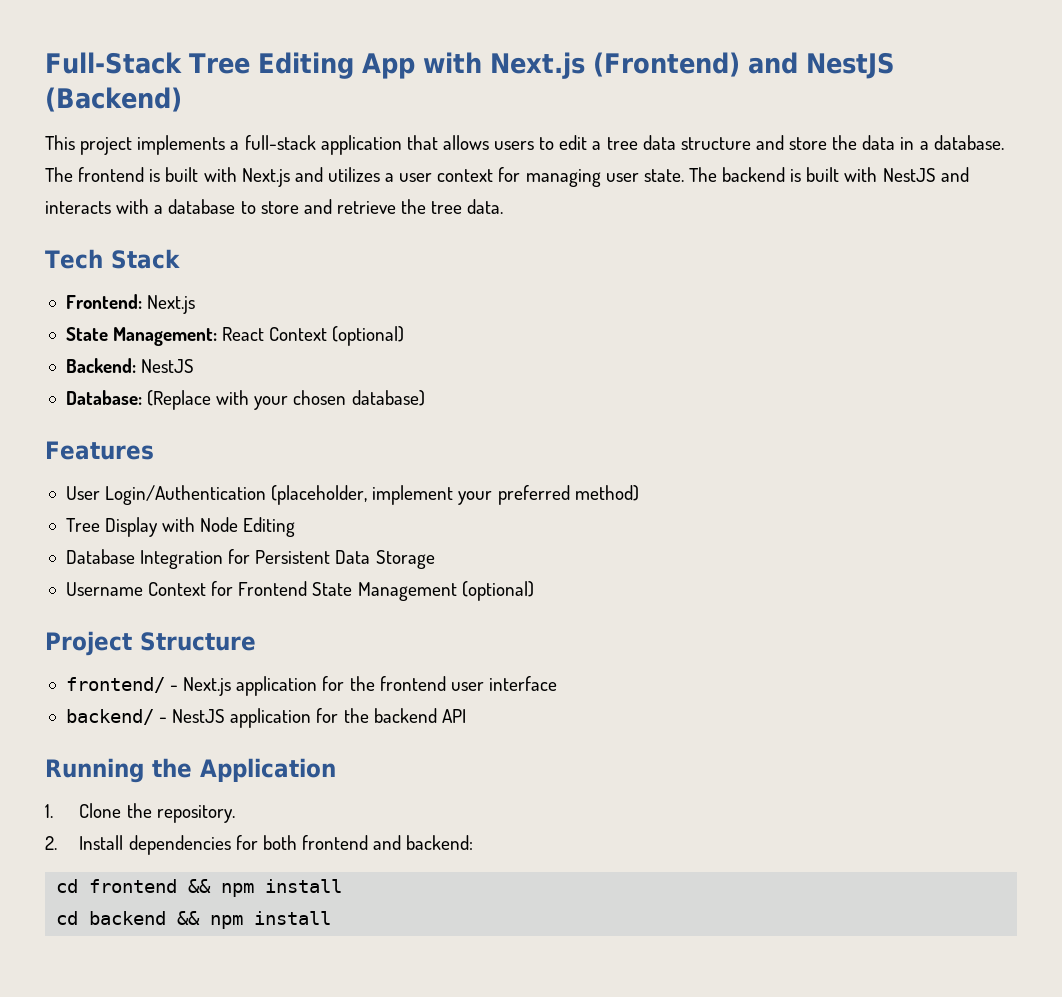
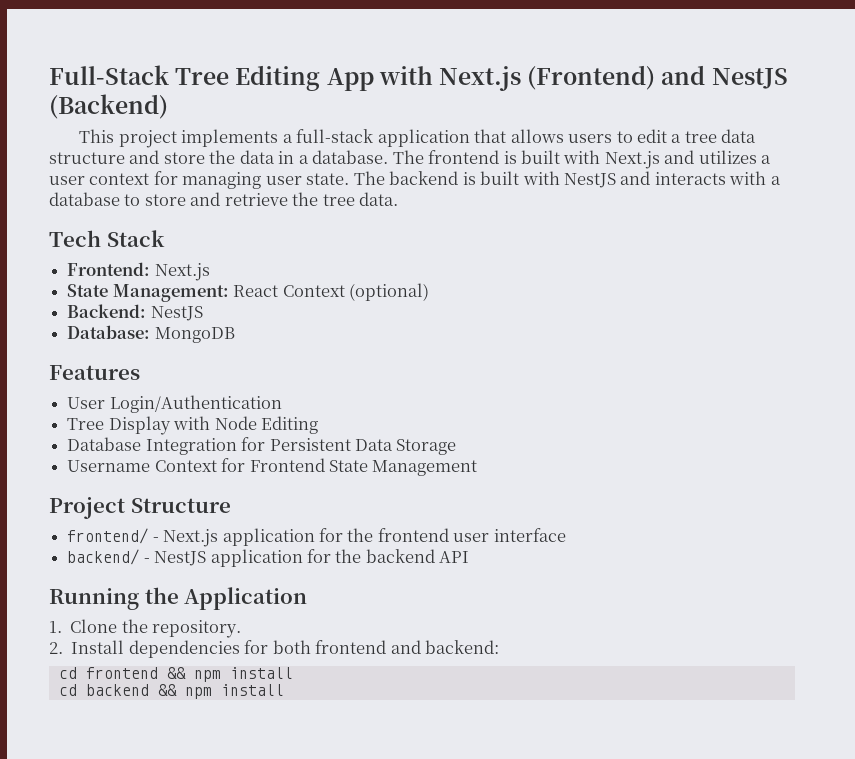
[147,390,425,410] [45,441,154,460] [65,485,639,505] (Replace with your chosen database) // Features // User Login/Authentication (placeholder, implement your preferred method) -> [154,327,235,343] [49,365,140,380] [67,395,282,413] MongoDB // Features // User Login/Authentication
[461,581,534,601] (optional) -> (478, 468) none

